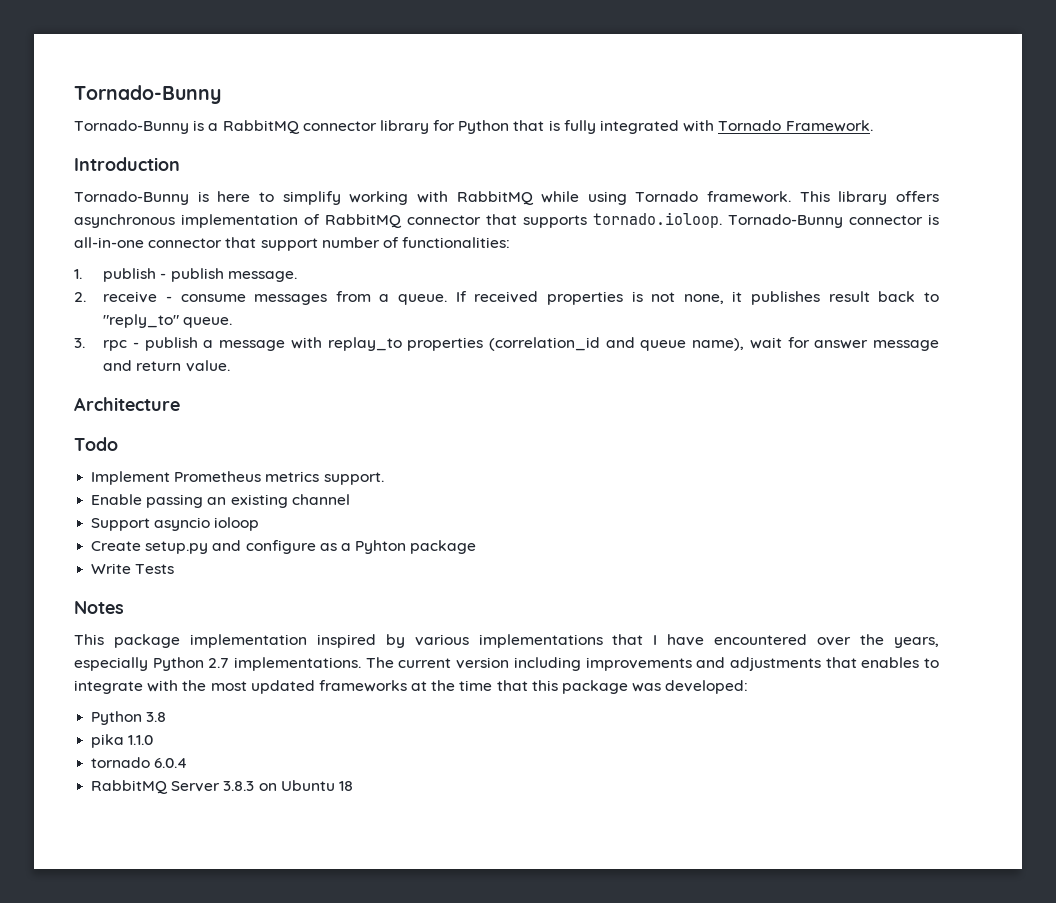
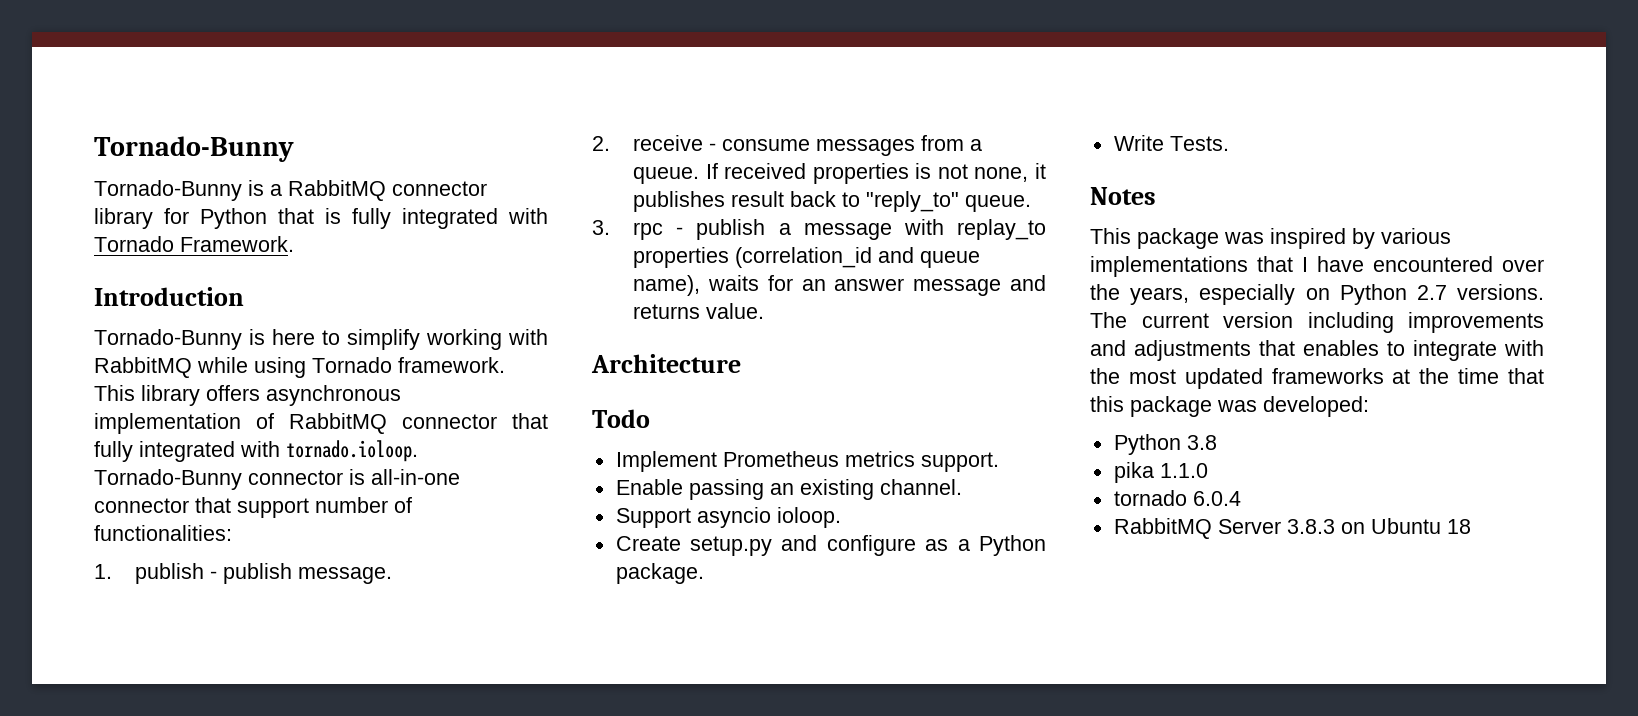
[523,215,587,228] supports -> [94,441,280,462] fully integrated with
[749,337,810,349] wait for -> [707,275,826,291] waits for an
[136,361,182,371] return -> [633,304,701,319] returns
[291,494,350,505] channel -> [879,479,962,495] channel.
[214,517,260,531] ioloop -> [776,507,841,528] ioloop.
[355,540,477,554] Pyhton package -> [979,535,1046,556] [615,563,704,584] Python package.
[135,564,175,574] Tests -> [1169,136,1229,151] Tests.
[189,634,307,648] implementation -> [1224,232,1264,244] was
(148, 664) none -> [1305,288,1330,300] on
[234,657,362,671] implementations. -> [1457,284,1544,300] versions.

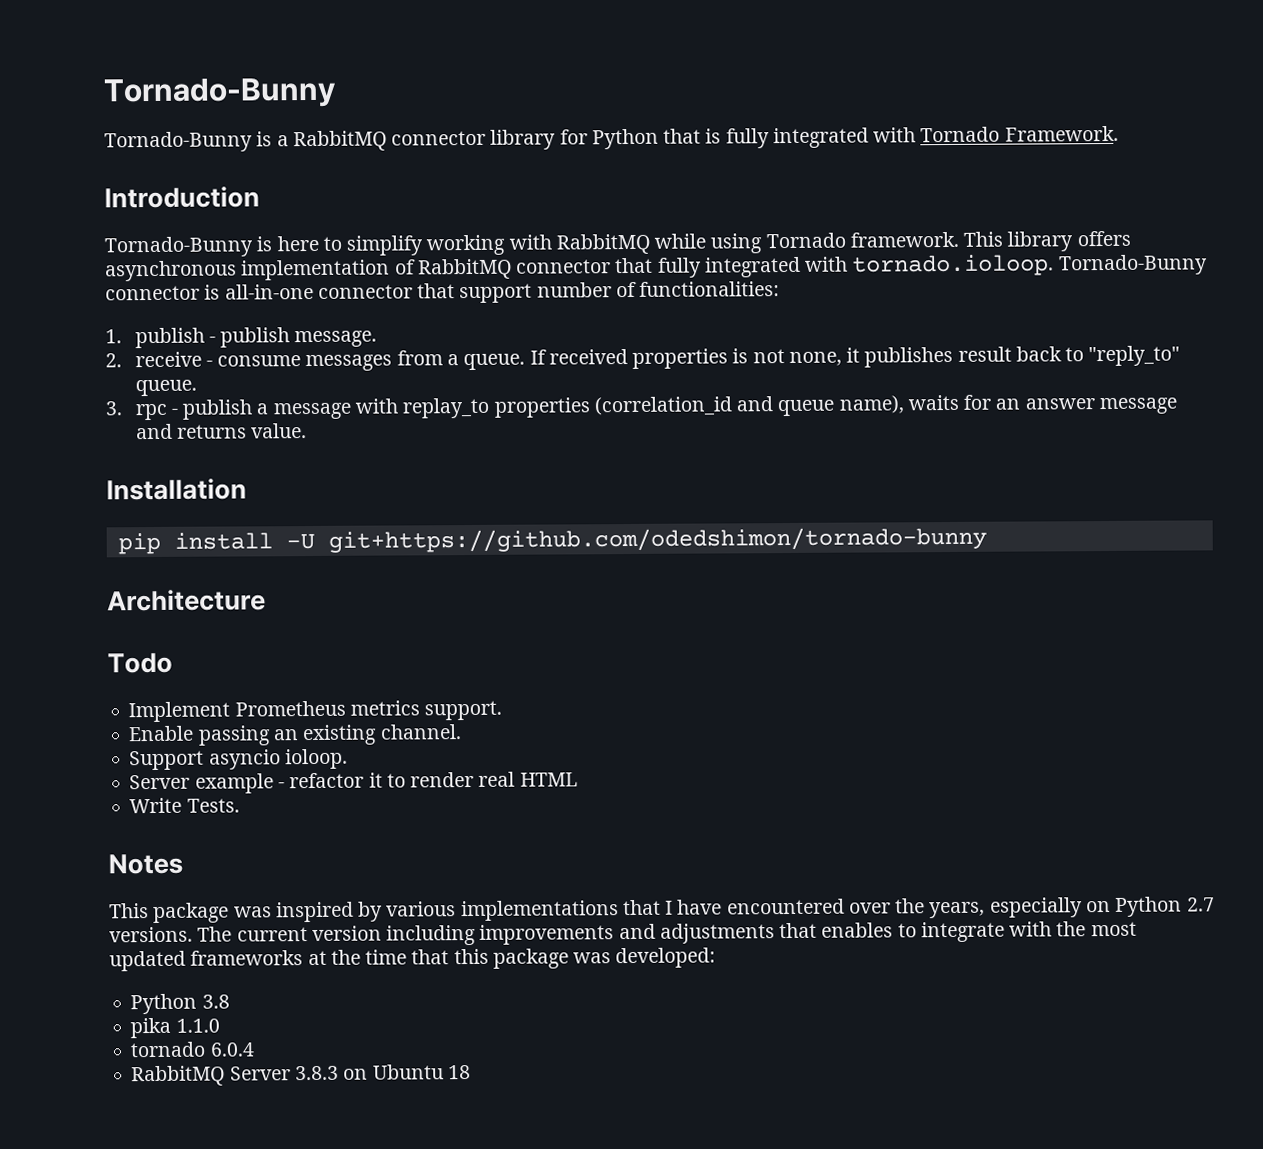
(765, 311) none -> [106,478,247,501] [117,526,987,555] // Installation // pip install -U git+https://github.com/odedshimon/tornado-bunny
[615,535,1046,556] [615,563,704,584] Create setup.py and configure as a Python package. -> [129,771,578,794] Server example - refactor it to render real HTML

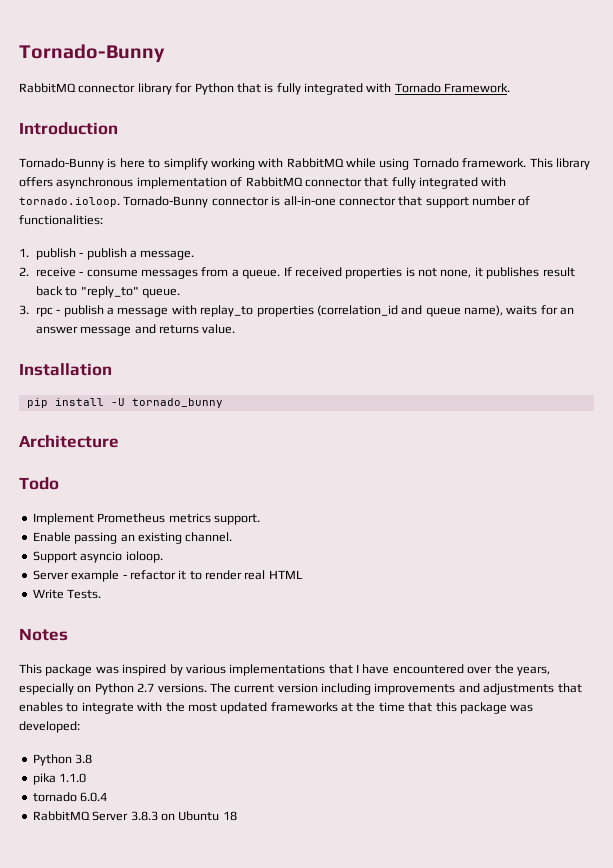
[104,131,289,153] Tornado-Bunny is a -> (165, 53) none
(291, 337) none -> [130,250,138,258] a
[327,526,987,553] git+https://github.com/odedshimon/tornado-bunny -> [131,398,223,408] tornado_bunny

